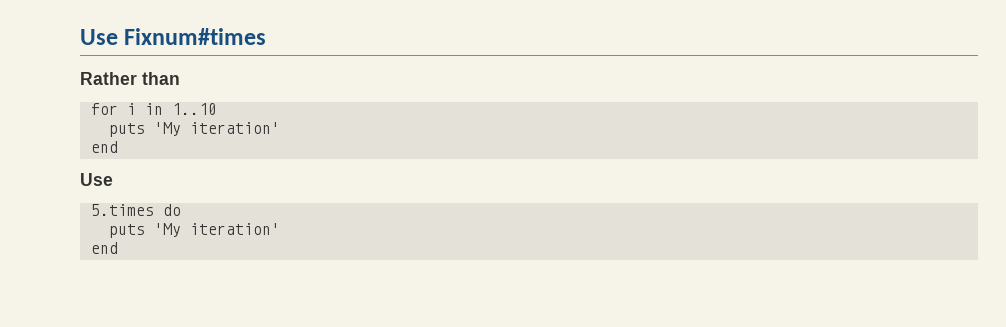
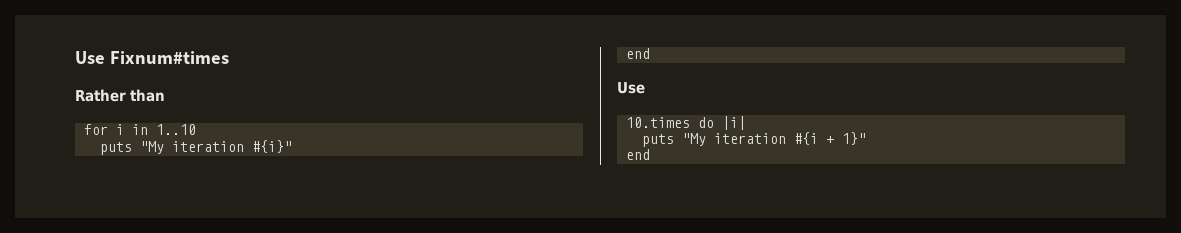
[153,122,280,136] 'My iteration' -> [140,140,292,154] "My iteration #{i}"
[90,204,154,216] 5.times -> [626,117,690,128] 10.times
[108,223,280,238] // puts 'My iteration' -> [722,116,746,130] [642,132,866,147] |i| // puts "My iteration #{i + 1}"

